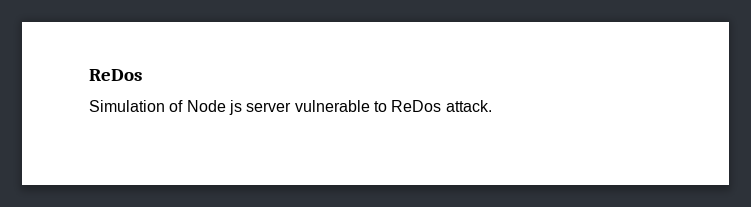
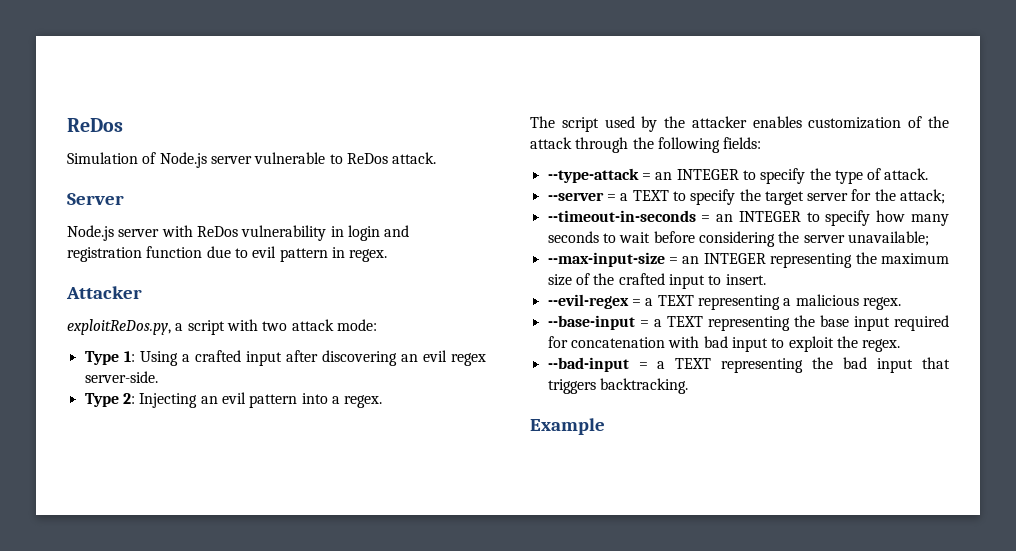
[186,100,242,115] Node js -> [159,152,207,168] Node.js
(492, 106) none -> [67,193,124,205] [67,225,410,241] [67,246,388,262] [66,286,142,299] [67,319,377,335] [84,350,487,366] [84,371,158,383] [84,392,383,408] [530,116,949,132] [530,137,762,153] [547,168,929,184] [547,189,946,205] [547,210,949,226] [547,231,929,247] [547,252,949,268] [547,273,766,289] [547,294,901,310] [547,315,949,331] [547,336,901,352] [547,357,950,373] [547,378,688,394] [530,418,605,435] // Server // Node.js server with ReDos vulnerability in login and registration function due to evil pattern in regex. // Attacker // exploitReDos.py, a script with two attack mode: // Type 1: Using a crafted input after discovering an evil regex server-side. // Type 2: Injecting an evil pattern into a regex. // The script used by the attacker enables customization of the attack through the following fields: // --type-attack = an INTEGER to specify the type of attack. // --server = a TEXT to specify the target server for the attack; // --timeout-in-seconds = an INTEGER to specify how many seconds to wait before considering the server unavailable; // --max-input-size = an INTEGER representing the maximum size of the crafted input to insert. // --evil-regex = a TEXT representing a malicious regex. // --base-input = a TEXT representing the base input required for concatenation with bad input to exploit the regex. // --bad-input = a TEXT representing the bad input that triggers backtracking. // Example

